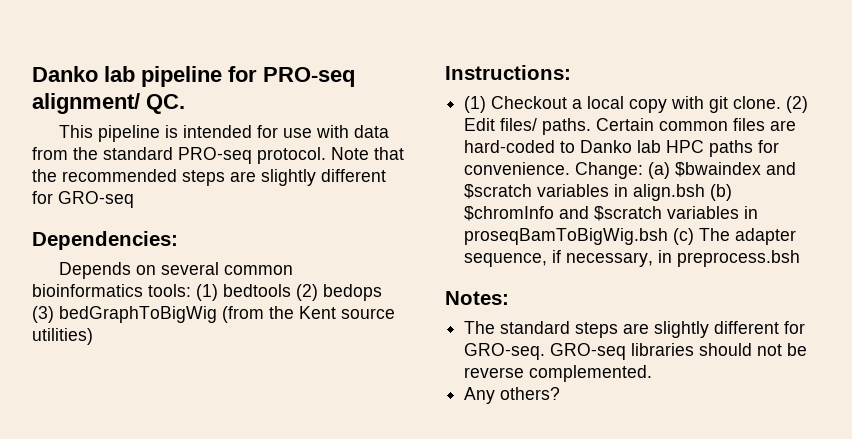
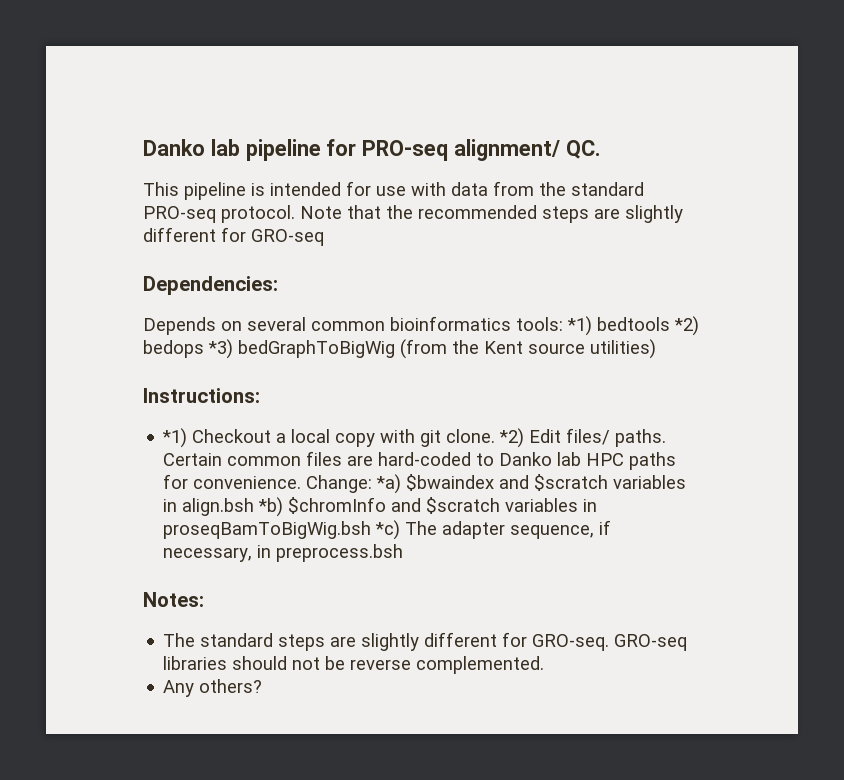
[196,284,382,301] [32,306,54,323] (1) bedtools (2) bedops (3) -> [567,316,699,336] [143,339,233,359] *1) bedtools *2) bedops *3)
[464,96,487,113] (1) -> [162,428,188,448] *1)
[786,96,809,113] (2) -> [499,428,525,448] *2)
[648,162,671,179] (a) -> [376,474,402,494] *a)
[710,184,733,201] (b) -> [258,497,284,517] *b)
[673,228,695,245] (c) -> [375,520,401,540] *c)

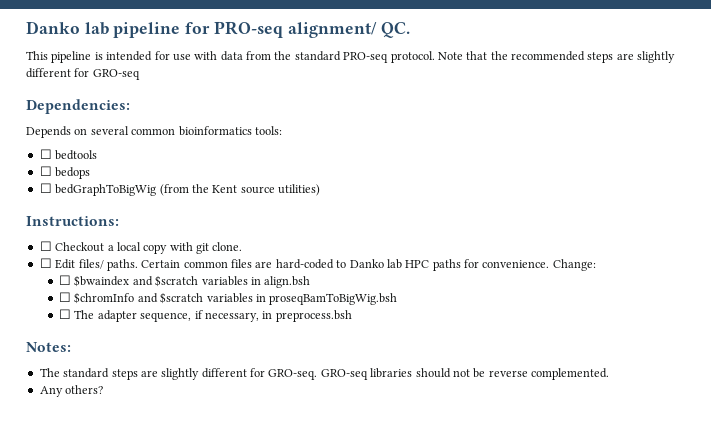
[567,316,592,336] *1) -> [39,149,52,159] // ☐
[674,316,699,336] *2) -> [39,166,52,176] // ☐
[208,339,233,359] *3) -> [39,183,52,193] // ☐
[162,428,188,448] *1) -> [39,241,52,251] ☐
[499,428,525,448] *2) -> [39,258,52,268] // ☐
[376,474,402,494] *a) -> [59,275,72,285] // ☐
[258,497,284,517] *b) -> [59,292,72,302] // ☐
[375,520,401,540] *c) -> [59,309,72,319] // ☐

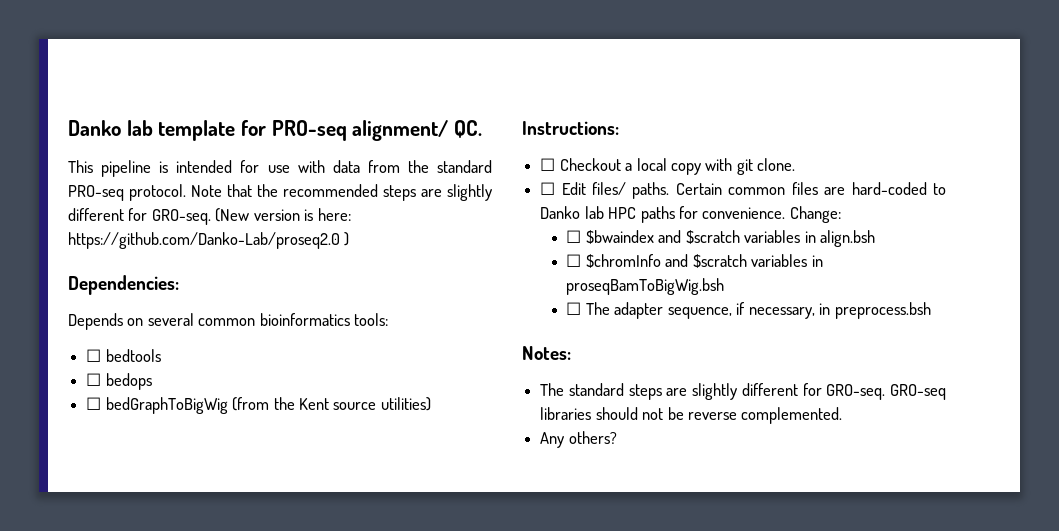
[26,21,181,38] Danko lab pipeline -> [68,120,236,141] Danko lab template
[92,69,140,80] GRO-seq -> [151,208,351,225] [68,232,350,249] GRO-seq. (New version is here: https://github.com/Danko-Lab/proseq2.0 )

